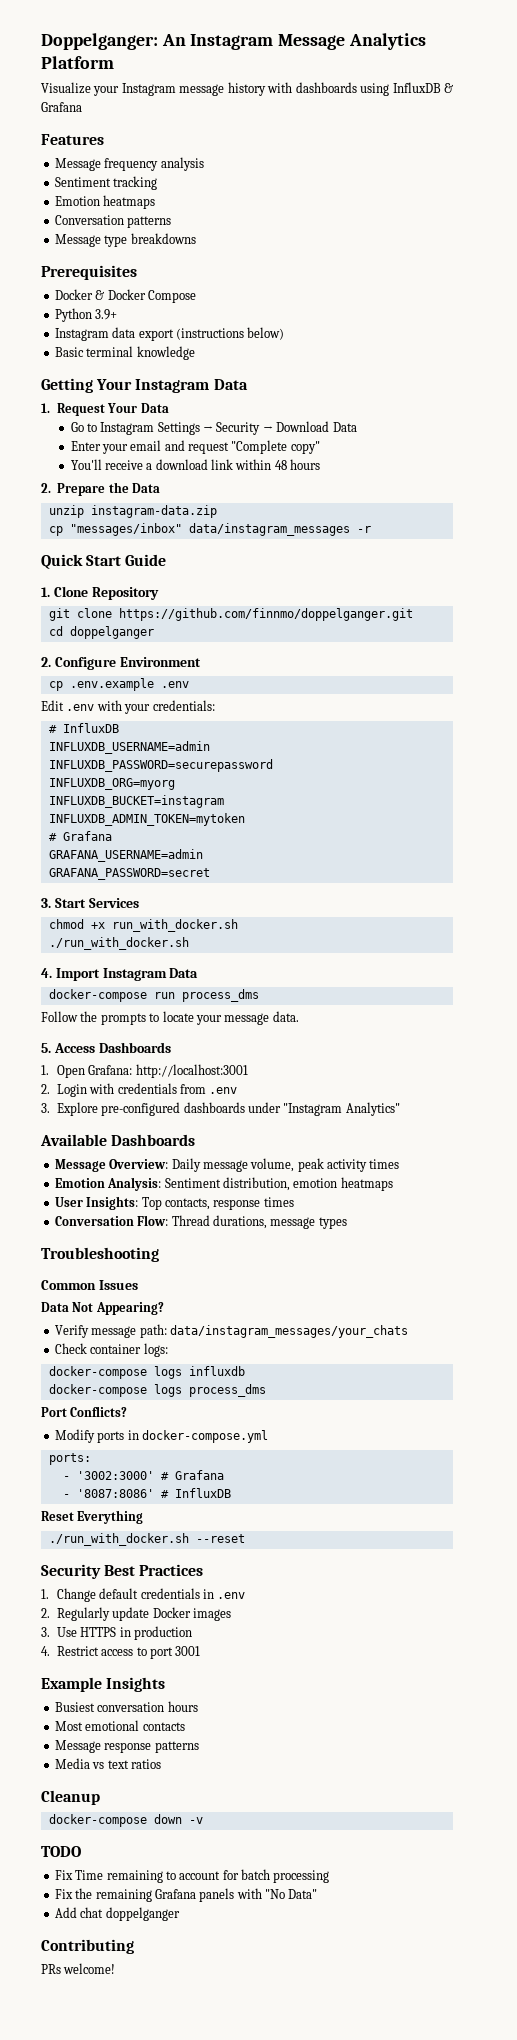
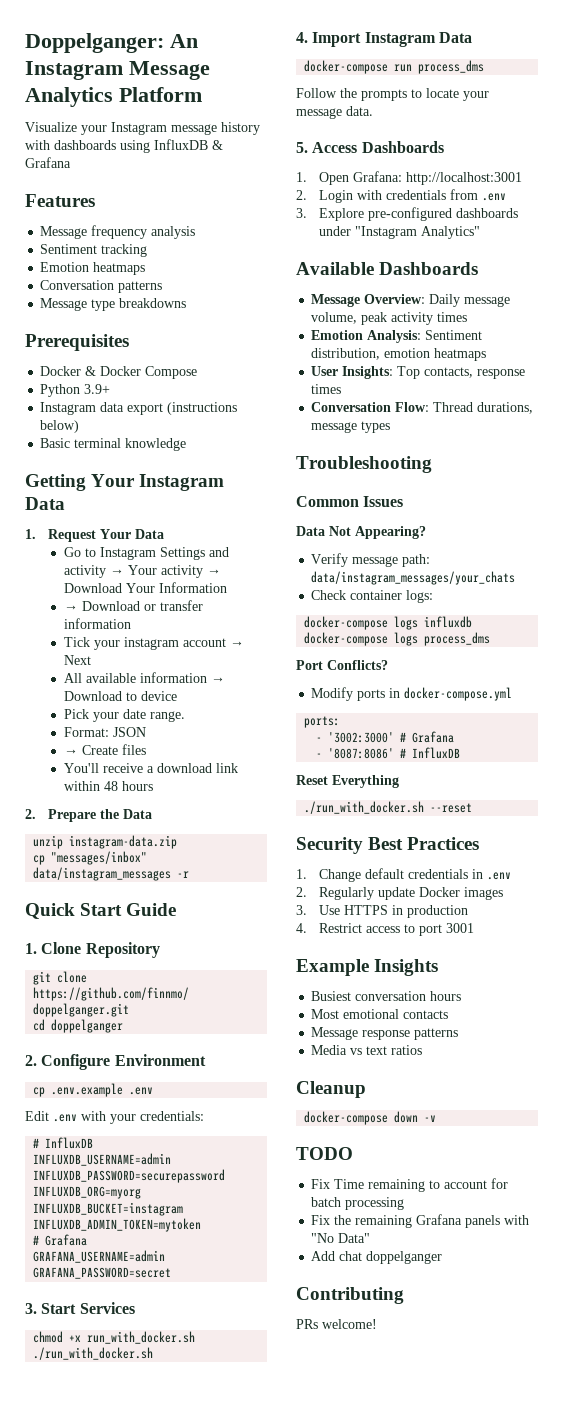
[203,421,357,435] [70,440,320,454] → Security → Download Data // Enter your email and request "Complete copy" -> [208,547,229,557] [63,565,221,578] [63,582,227,593] [63,600,203,611] [63,618,131,629] [63,637,244,650] [63,655,91,665] [63,672,225,683] [63,691,177,701] [63,709,185,722] [63,727,146,737] [63,744,146,755] and activity → Your activity → Download Your Information // → Download or transfer information // Tick your instagram account → Next // All available information → Download to device // Pick your date range. // Format: JSON // → Create files

